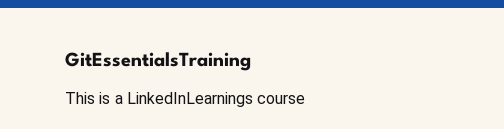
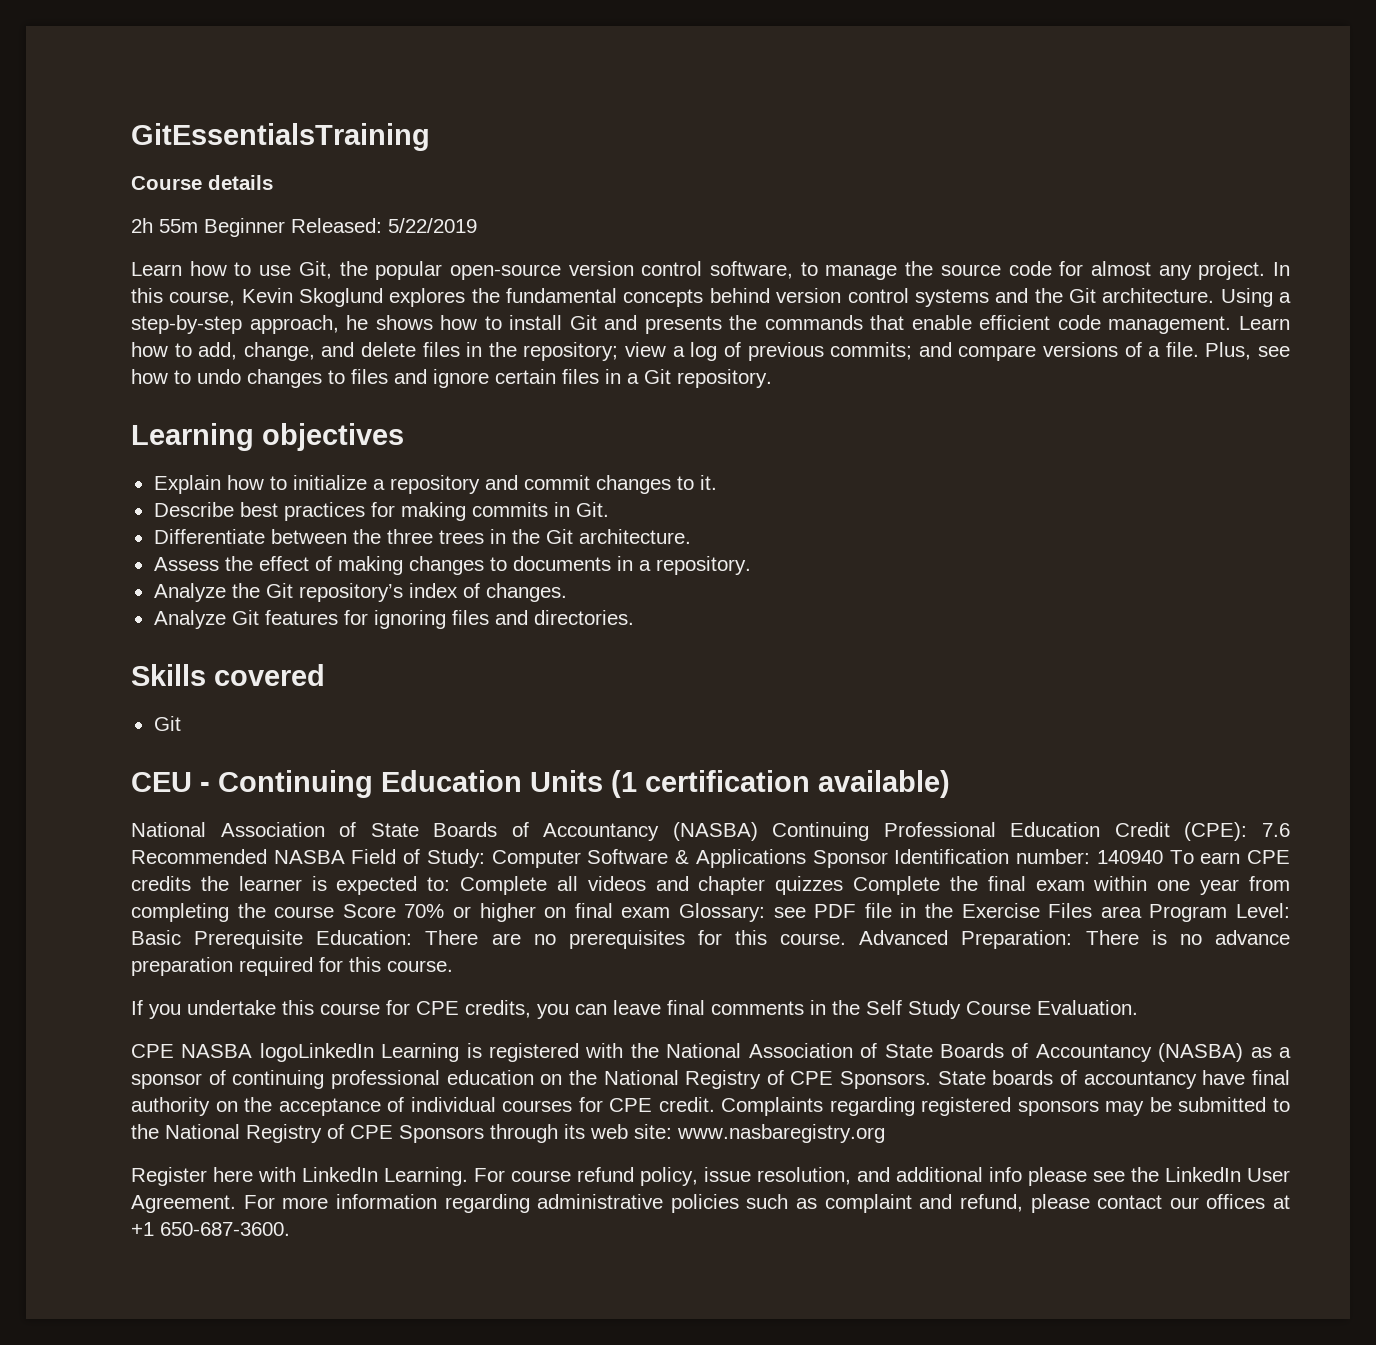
[65,92,306,107] This is a LinkedInLearnings course -> [131,175,273,190] [131,218,477,237] [131,261,1291,280] [131,288,1291,307] [131,315,1290,334] [131,342,1290,361] [131,369,772,388] [131,423,404,451] [153,475,717,494] [153,502,609,521] [153,529,691,544] [153,556,751,575] [153,583,567,602] [153,610,634,629] [131,664,325,686] [153,716,181,731] [131,770,950,798] [131,822,1290,841] [131,849,1291,868] [131,876,1291,895] [131,903,1291,922] [131,930,1290,949] [131,957,453,976] [131,1000,1138,1019] [131,1043,1291,1062] [131,1070,1290,1089] [131,1097,1290,1116] [131,1124,885,1143] [131,1167,1290,1186] [131,1194,1290,1213] [131,1222,290,1236] Course details // 2h 55m Beginner Released: 5/22/2019 // Learn how to use Git, the popular open-source version control software, to manage the source code for almost any project. In this course, Kevin Skoglund explores the fundamental concepts behind version control systems and the Git architecture. Using a step-by-step approach, he shows how to install Git and presents the commands that enable efficient code management. Learn how to add, change, and delete files in the repository; view a log of previous commits; and compare versions of a file. Plus, see how to undo changes to files and ignore certain files in a Git repository. // Learning objectives // Explain how to initialize a repository and commit changes to it. // Describe best practices for making commits in Git. // Differentiate between the three trees in the Git architecture. // Assess the effect of making changes to documents in a repository. // Analyze the Git repository’s index of changes. // Analyze Git features for ignoring files and directories. // Skills covered // Git // CEU - Continuing Education Units (1 certification available) // National Association of State Boards of Accountancy (NASBA) Continuing Professional Education Credit (CPE): 7.6 Recommended NASBA Field of Study: Computer Software & Applications Sponsor Identification number: 140940 To earn CPE credits the learner is expected to: Complete all videos and chapter quizzes Complete the final exam within one year from completing the course Score 70% or higher on final exam Glossary: see PDF file in the Exercise Files area Program Level: Basic Prerequisite Education: There are no prerequisites for this course. Advanced Preparation: There is no advance preparation required for this course. // If you undertake this course for CPE credits, you can leave final comments in the Self Study Course Evaluation. // CPE NASBA logoLinkedIn Learning is registered with the National Association of State Boards of Accountancy (NASBA) as a sponsor of continuing professional education on the National Registry of CPE Sponsors. State boards of accountancy have final authority on the acceptance of individual courses for CPE credit. Complaints regarding registered sponsors may be submitted to the National Registry of CPE Sponsors through its web site: www.nasbaregistry.org // Register here with LinkedIn Learning. For course refund policy, issue resolution, and additional info please see the LinkedIn User Agreement. For more information regarding administrative policies such as complaint and refund, please contact our offices at +1 650-687-3600.

